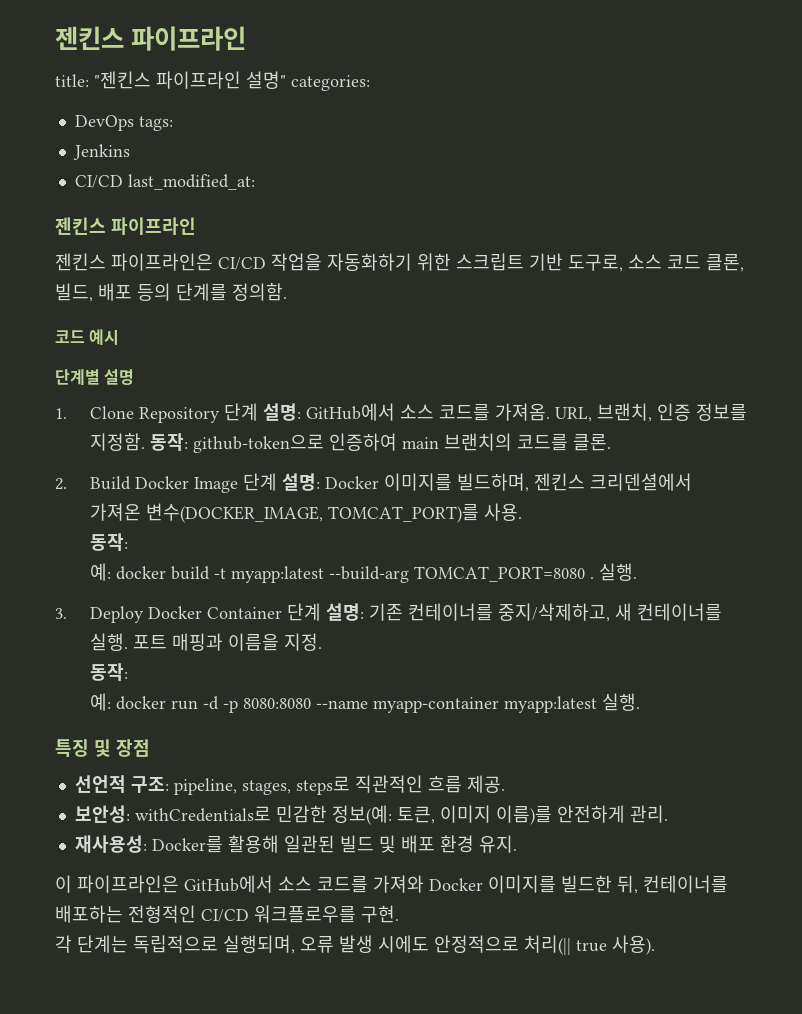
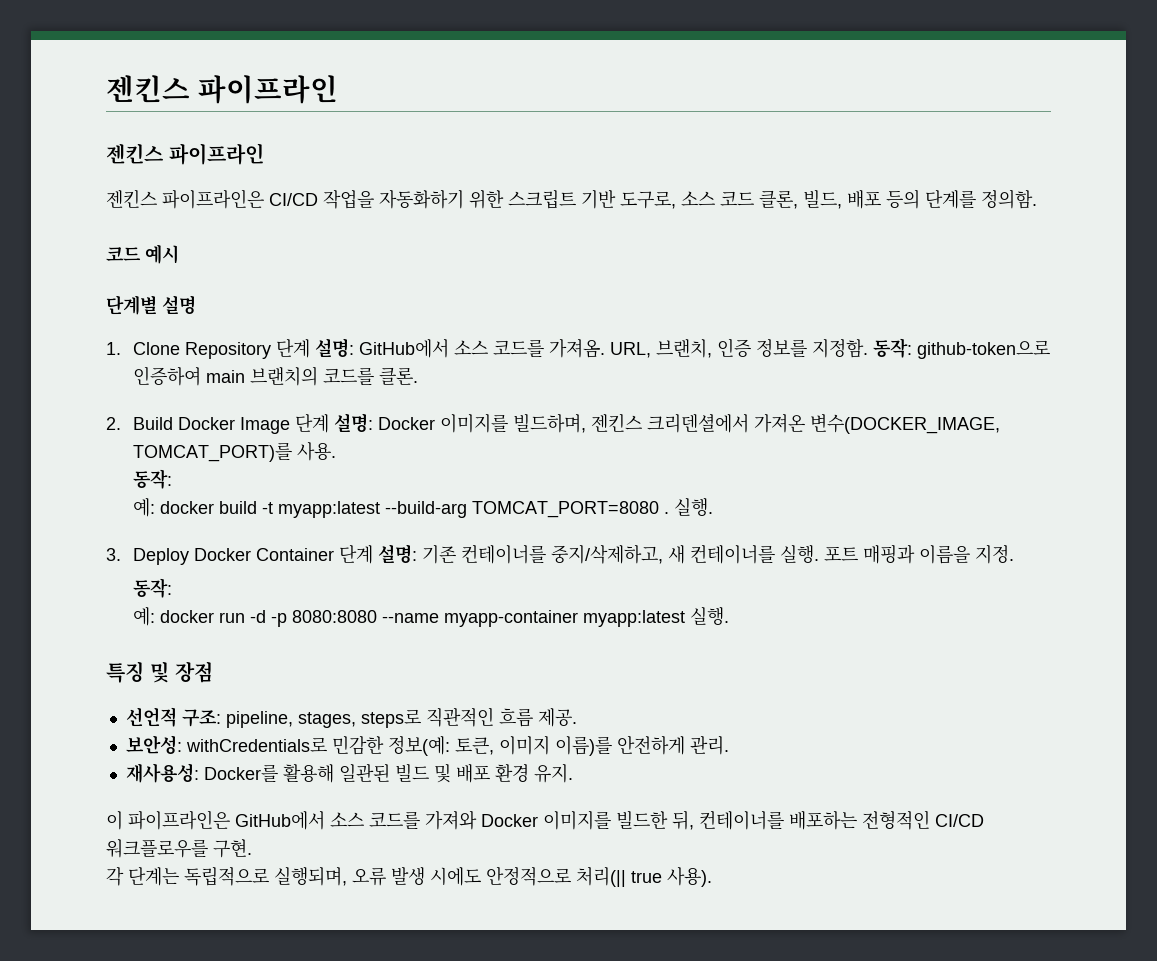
[55,26,246,51] [55,71,370,91] [74,115,173,131] [72,144,130,160] [74,174,255,190] 젠킨스 파이프라인 // title: "젠킨스 파이프라인 설명" categories: // DevOps tags: // Jenkins // CI/CD last_modified_at: -> [106,75,338,104] 젠킨스 파이프라인

